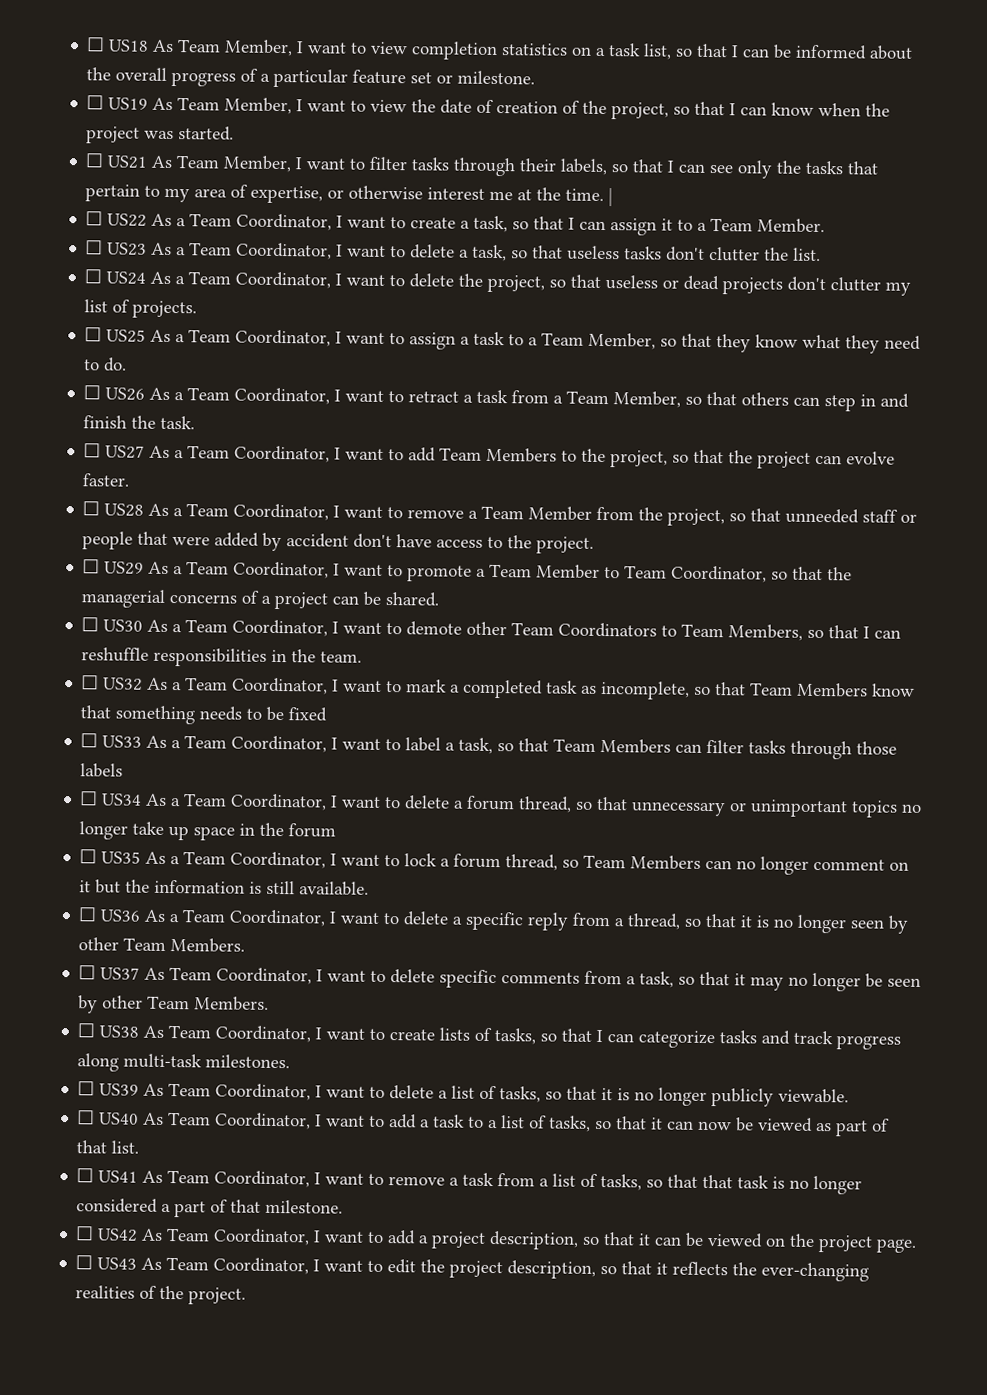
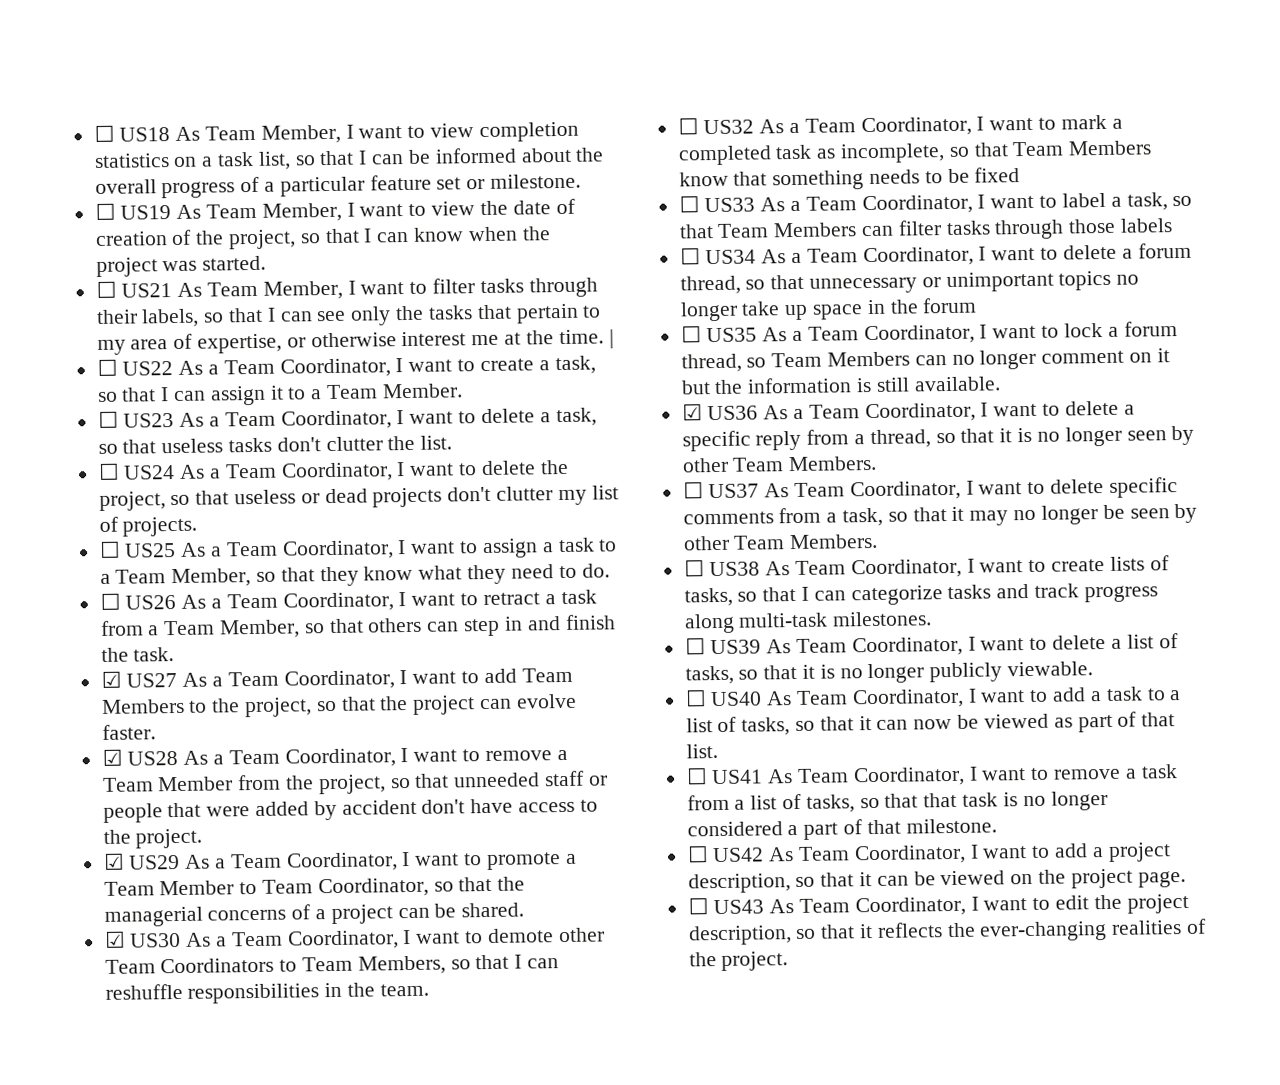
[83,443,102,458] ☐ -> [100,670,122,688] ☑
[82,501,101,516] ☐ -> [101,748,123,766] ☑
[82,559,101,574] ☐ -> [102,852,125,870] ☑
[81,617,100,632] ☐ -> [103,930,126,948] ☑
[78,907,98,922] ☐ -> [681,403,703,421] ☑

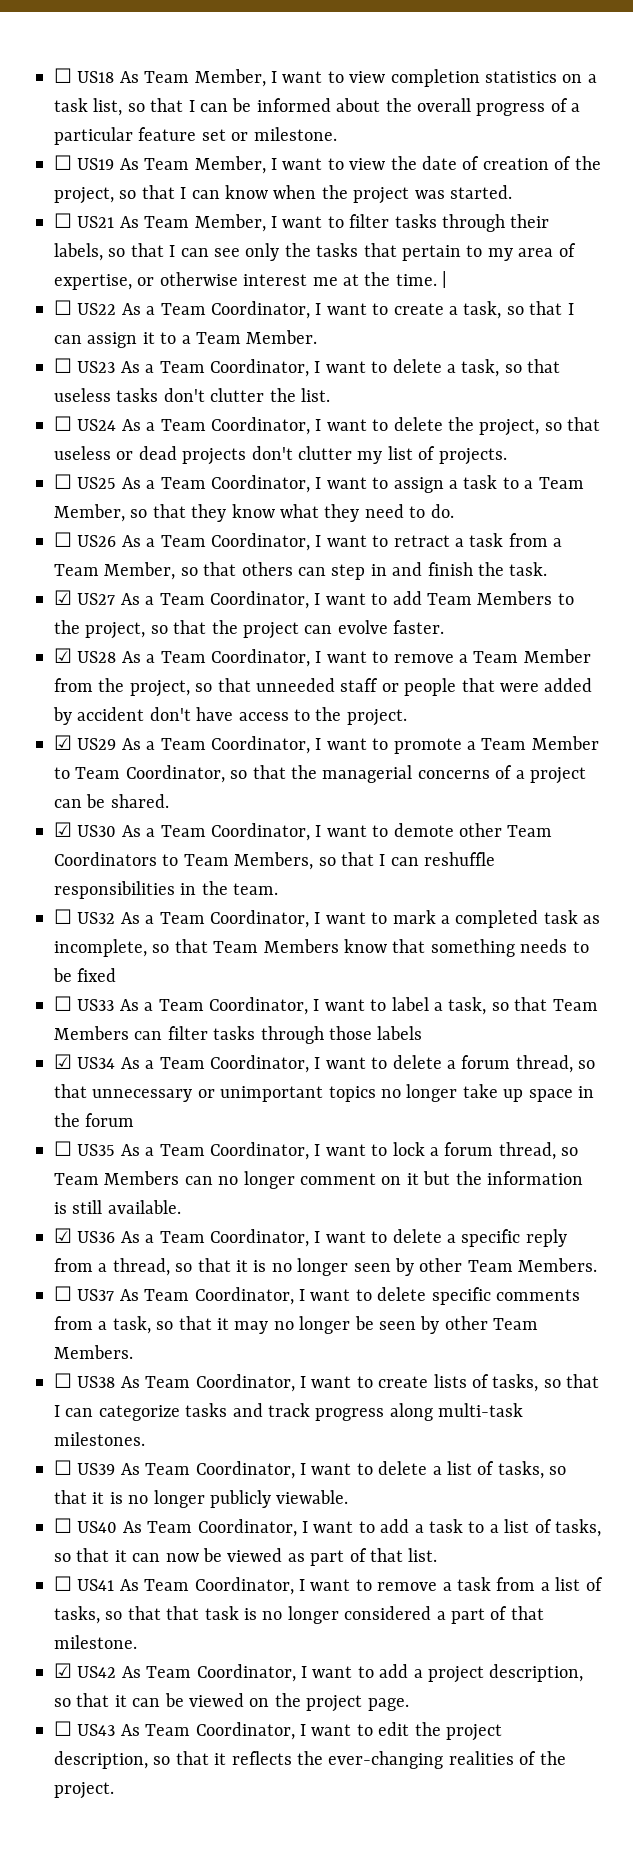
[679,247,701,265] ☐ -> [54,1054,72,1069] ☑
[686,845,709,863] ☐ -> [54,1663,72,1678] ☑

